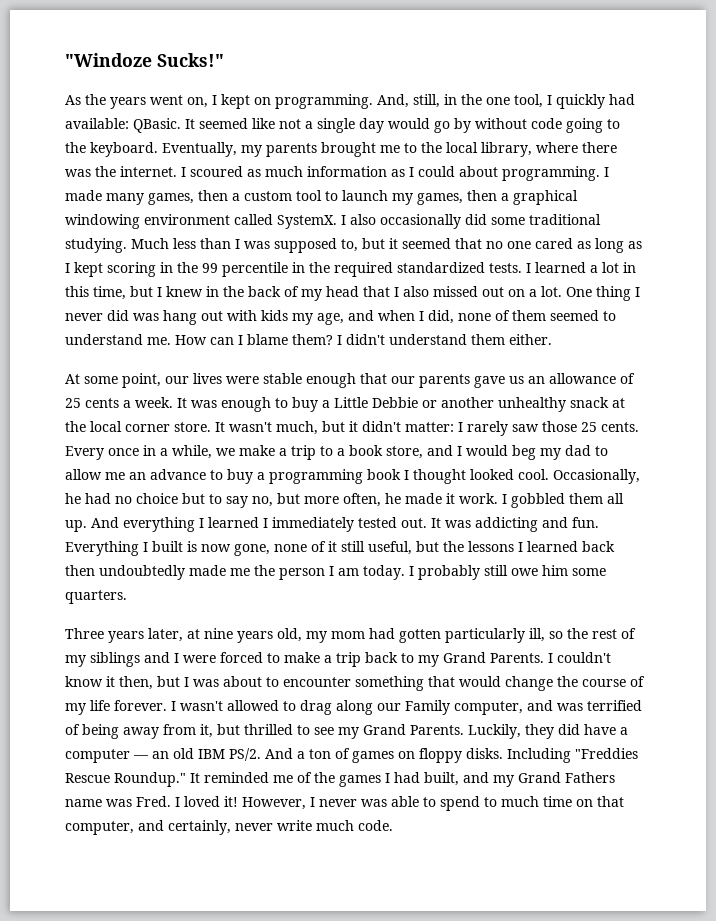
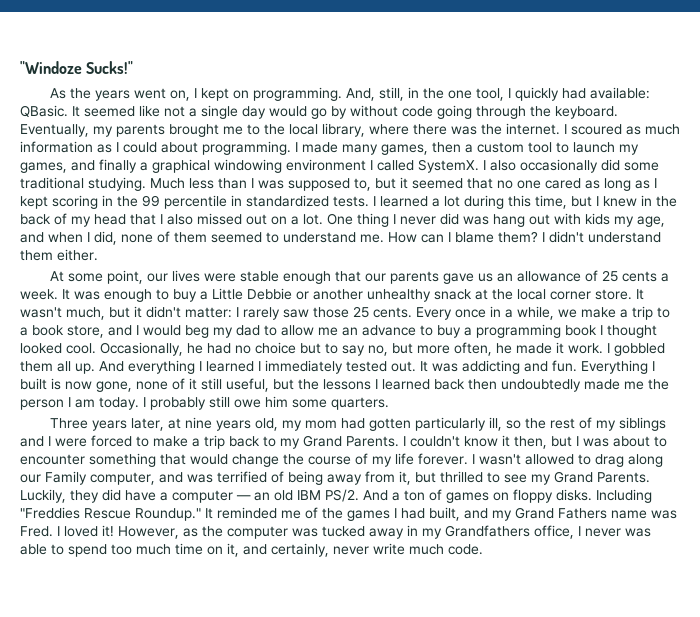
[607,119,620,129] to -> [476,106,526,119] through
[467,190,497,201] then -> [71,159,137,173] and finally
(230, 219) none -> [370,160,373,170] I
[309,262,393,277] the required -> (242, 200) none
[623,262,636,273] in -> [464,195,504,209] during
(306, 803) none -> [183,525,574,539] as the computer was tucked away in my Grandfathers office,
[484,797,497,807] to -> [111,544,132,555] too
[597,796,624,807] [65,821,134,835] that computer, -> [227,543,239,557] it,

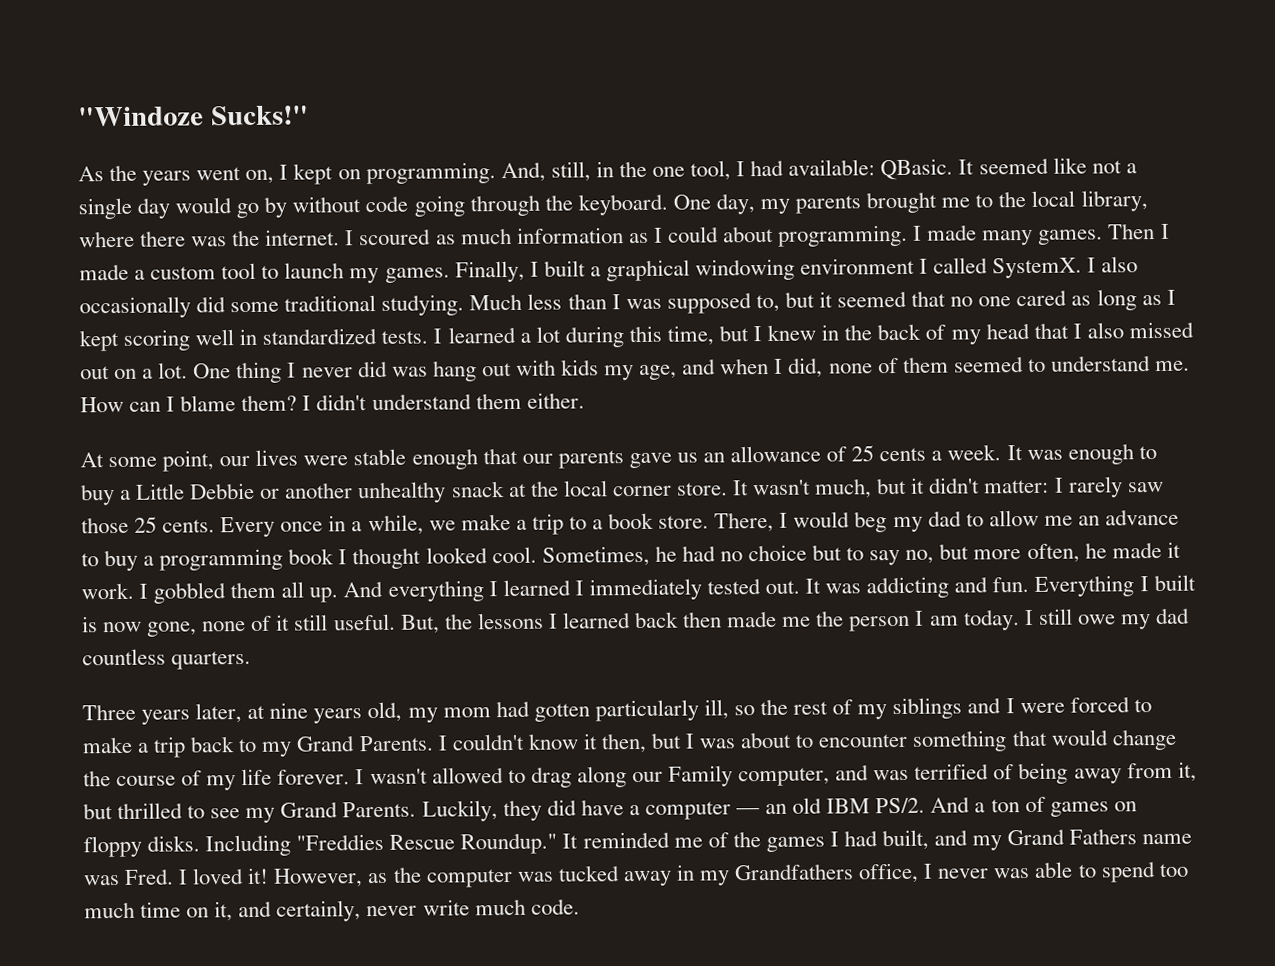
[514,87,559,101] quickly -> (746, 169) none
[20,124,89,137] Eventually, -> [672,193,755,215] One day,
[381,142,461,155] games, then -> [1038,223,1170,245] [79,263,129,281] games. Then I made
[20,159,137,173] games, and finally -> [384,260,586,283] games. Finally, I built
[102,195,227,209] in the 99 percentile -> [195,329,235,346] well
[67,325,132,338] store, and -> [658,511,775,533] store. There,
[100,342,183,356] Occasionally, -> [541,545,650,567] Sometimes,
[226,378,294,392] useful, but -> [332,613,440,634] useful. But,
[501,379,581,392] undoubtedly -> (723, 619) none
[150,397,206,410] probably -> (1034, 617) none
[265,396,327,408] him some -> [1120,607,1190,630] [82,648,166,666] my dad countless

